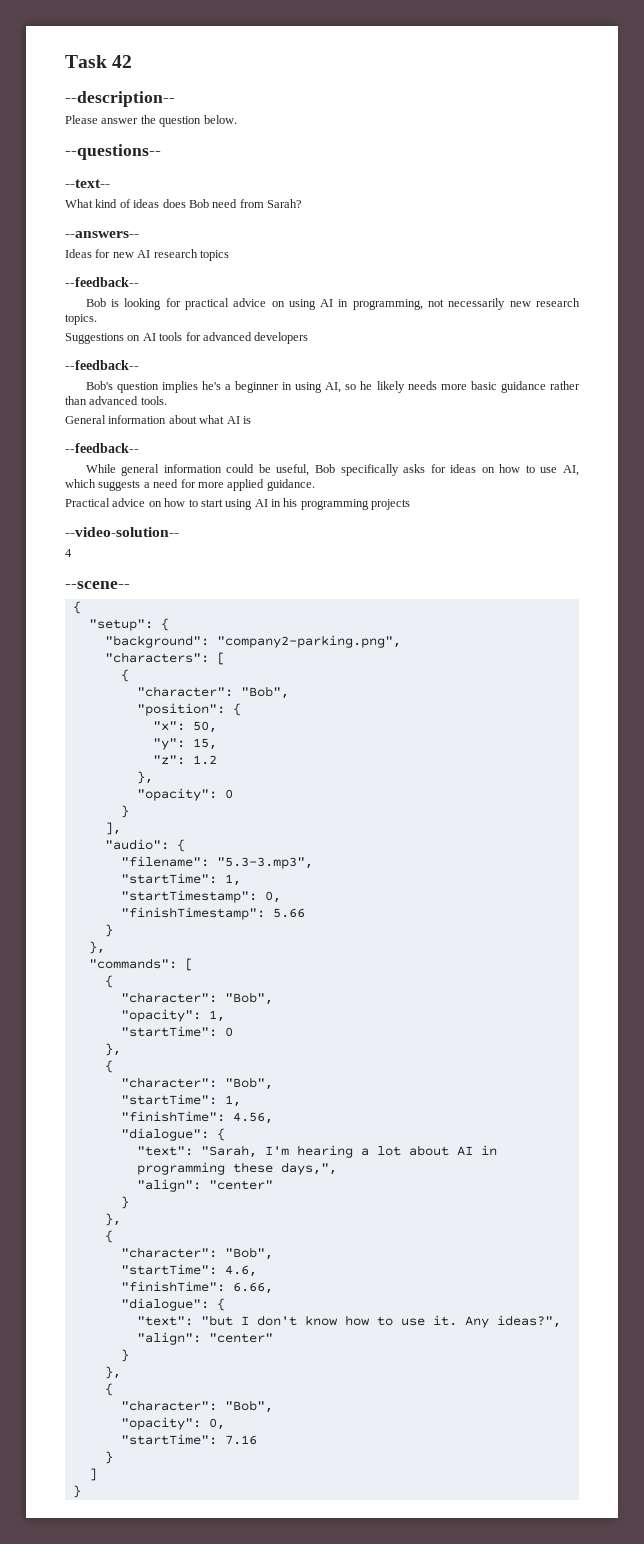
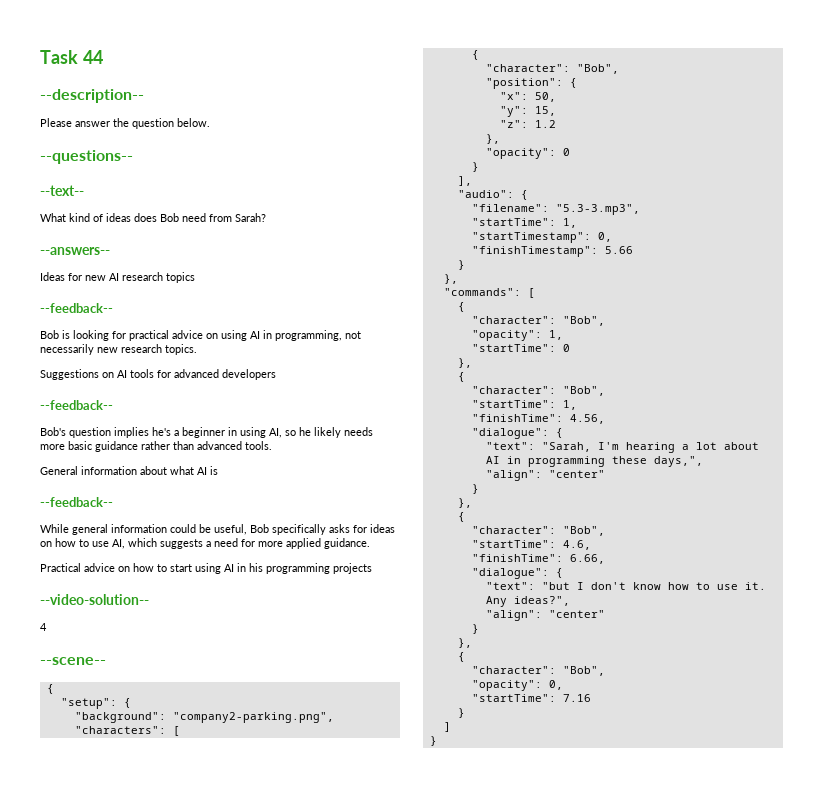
[112,55,133,68] 42 -> [82,50,103,64] 44

